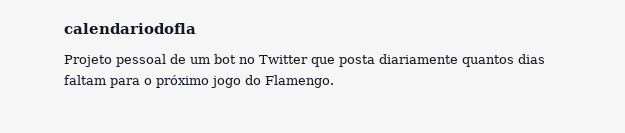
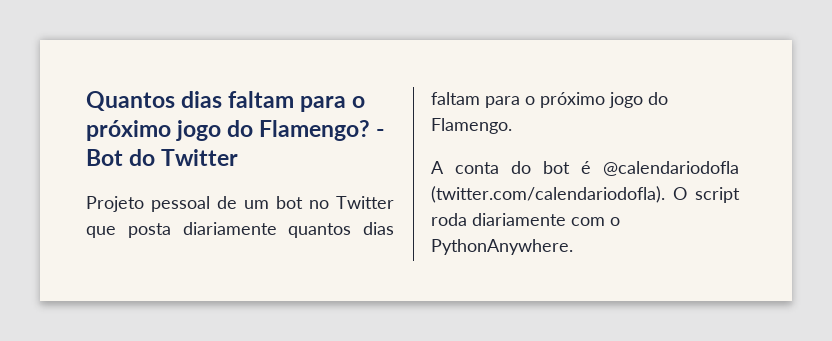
[64,23,196,34] calendariodofla -> [86,91,366,112] [86,120,386,141] [86,149,239,166] Quantos dias faltam para o próximo jogo do Flamengo? - Bot do Twitter
(334, 81) none -> [431,161,739,176] [431,186,740,203] [431,213,620,226] [431,239,573,255] // A conta do bot é @calendariodofla (twitter.com/calendariodofla). O script roda diariamente com o PythonAnywhere.

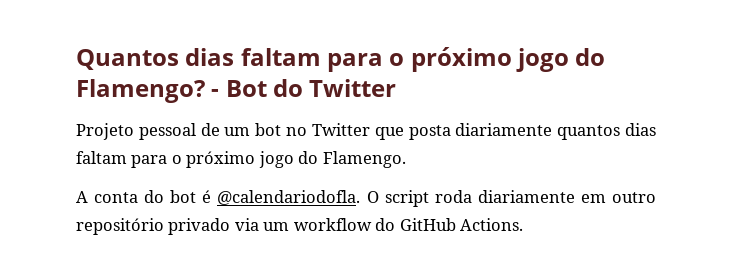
[603,161,739,176] [431,186,665,203] @calendariodofla (twitter.com/calendariodofla). -> [217,190,361,205] @calendariodofla.
[571,217,620,226] [431,239,573,255] com o PythonAnywhere. -> [580,192,656,203] [76,218,524,235] em outro repositório privado via um workflow do GitHub Actions.

